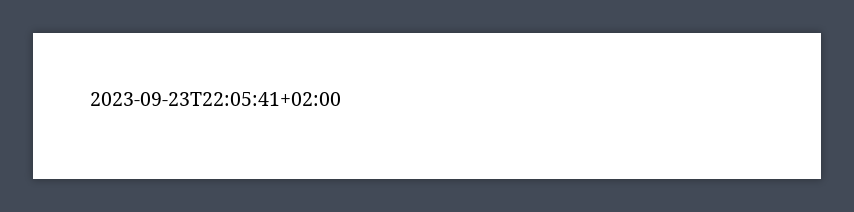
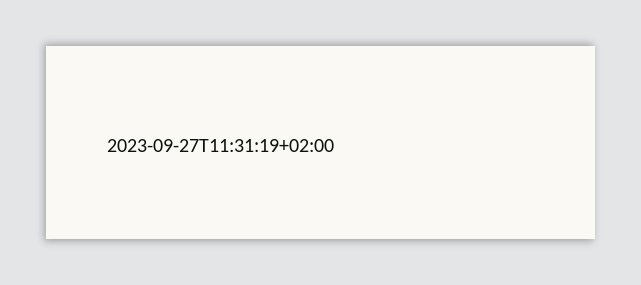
[90,92,341,106] 2023-09-23T22:05:41+02:00 -> [107,139,334,152] 2023-09-27T11:31:19+02:00

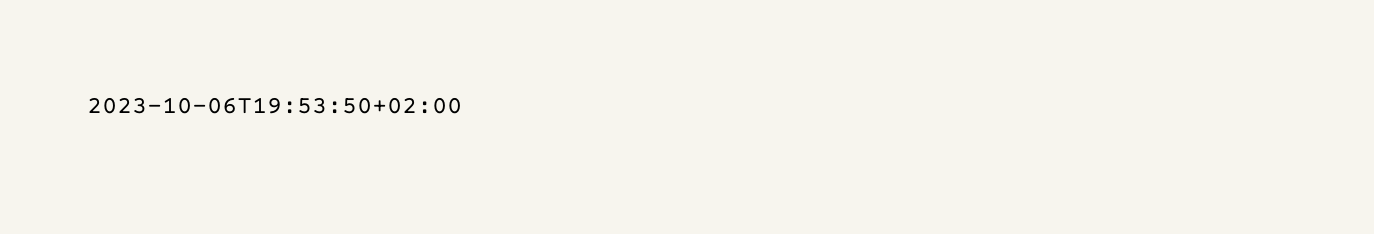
[107,139,334,152] 2023-09-27T11:31:19+02:00 -> [87,97,462,114] 2023-10-06T19:53:50+02:00

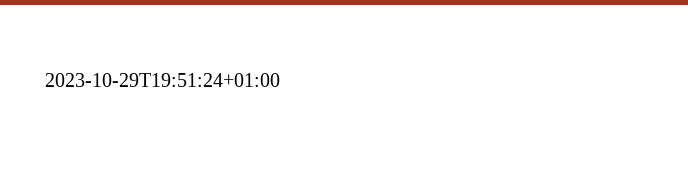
[87,97,462,114] 2023-10-06T19:53:50+02:00 -> [45,73,280,87] 2023-10-29T19:51:24+01:00

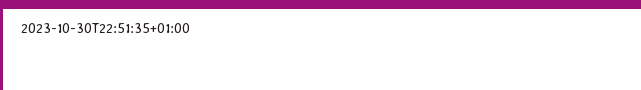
[45,73,280,87] 2023-10-29T19:51:24+01:00 -> [21,23,190,33] 2023-10-30T22:51:35+01:00

